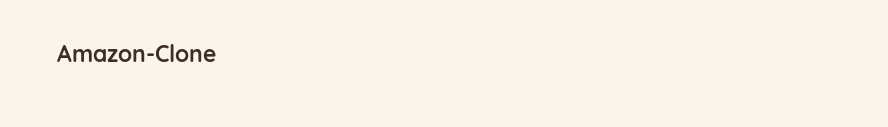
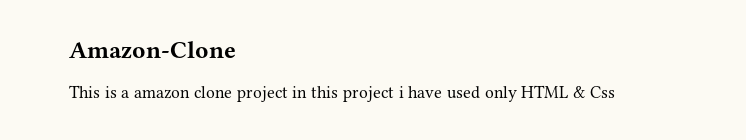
(216, 53) none -> [69,85,615,102] // This is a amazon clone project in this project i have used only HTML & Css

